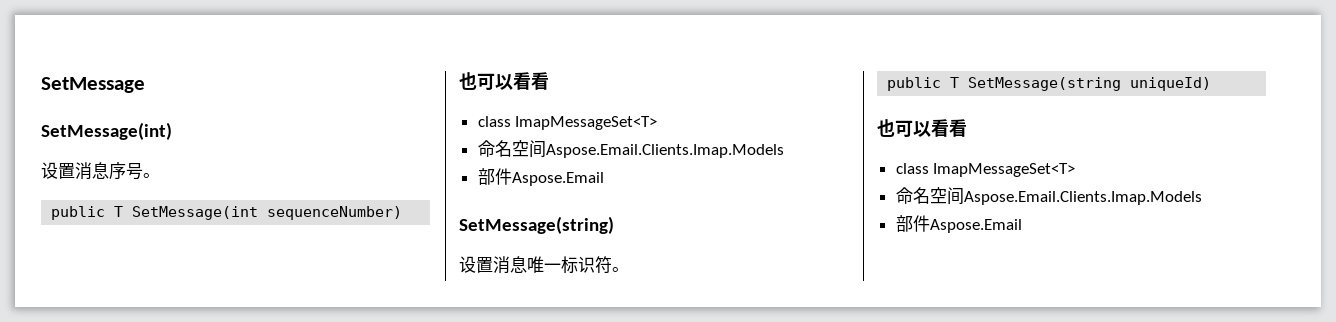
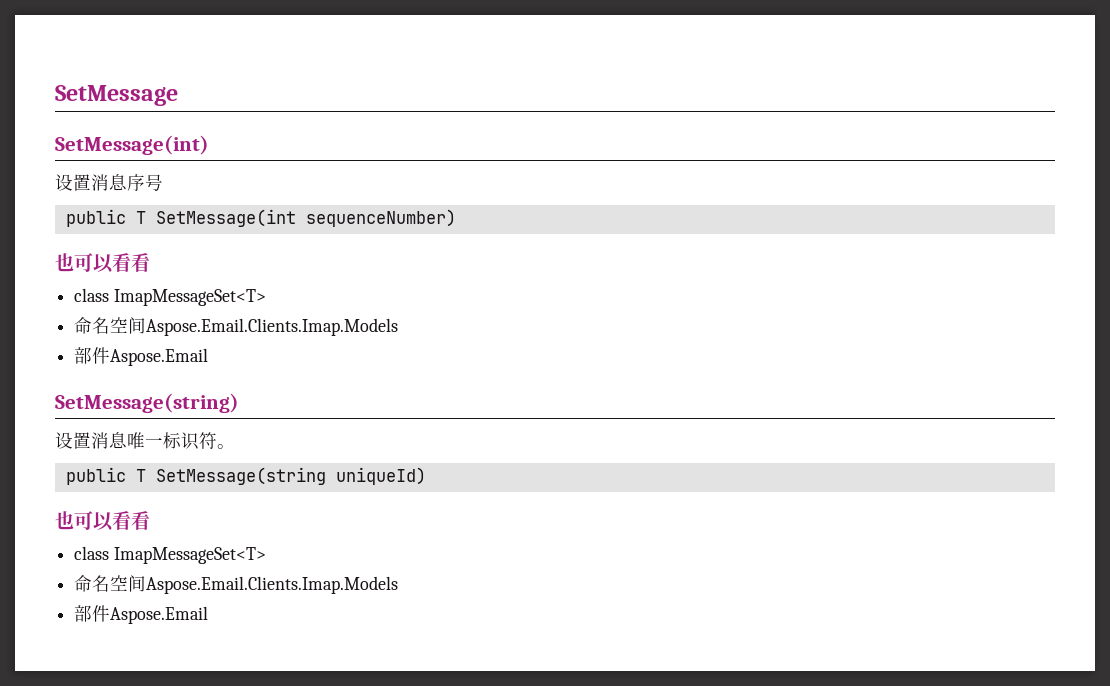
[143,173,160,178] 。 -> (163, 182) none

